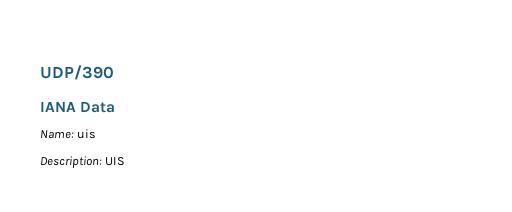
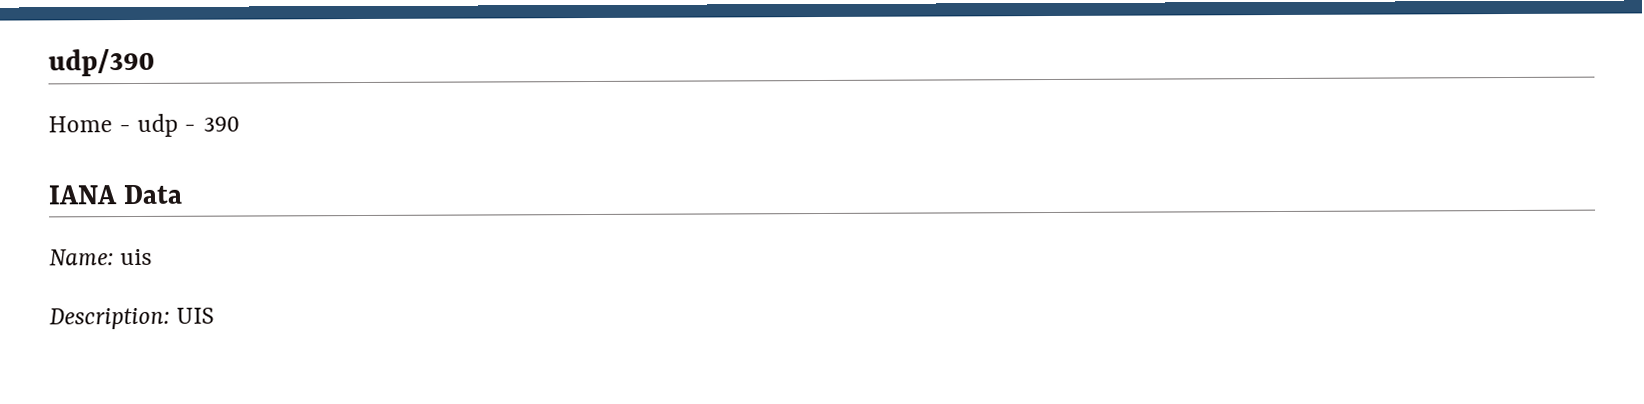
[40,65,114,80] UDP/390 -> [48,48,155,77] [48,113,240,137] udp/390 // Home - udp - 390

